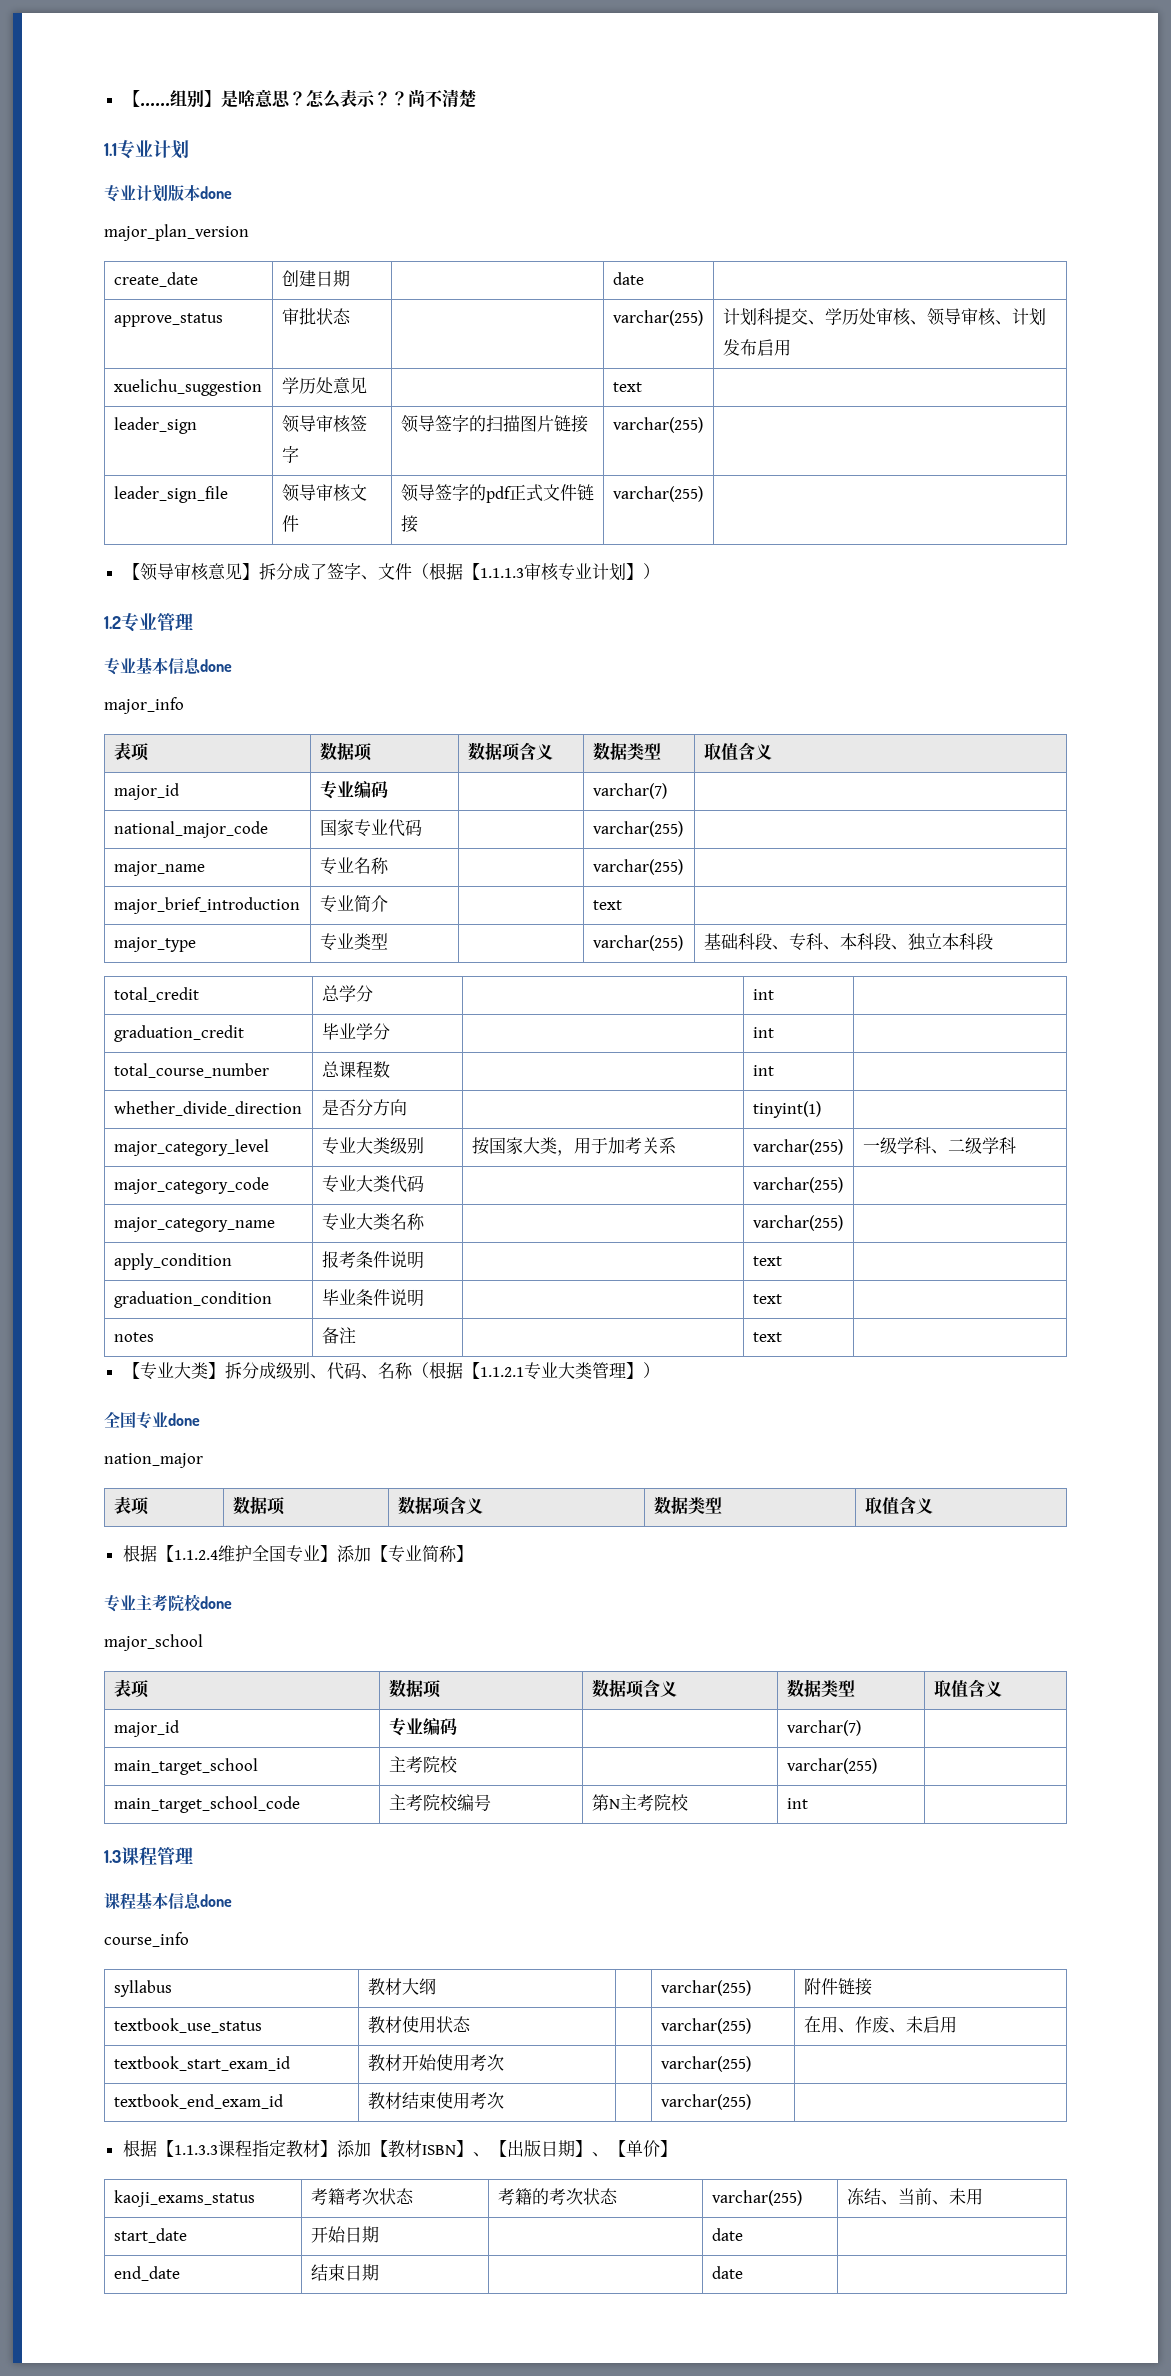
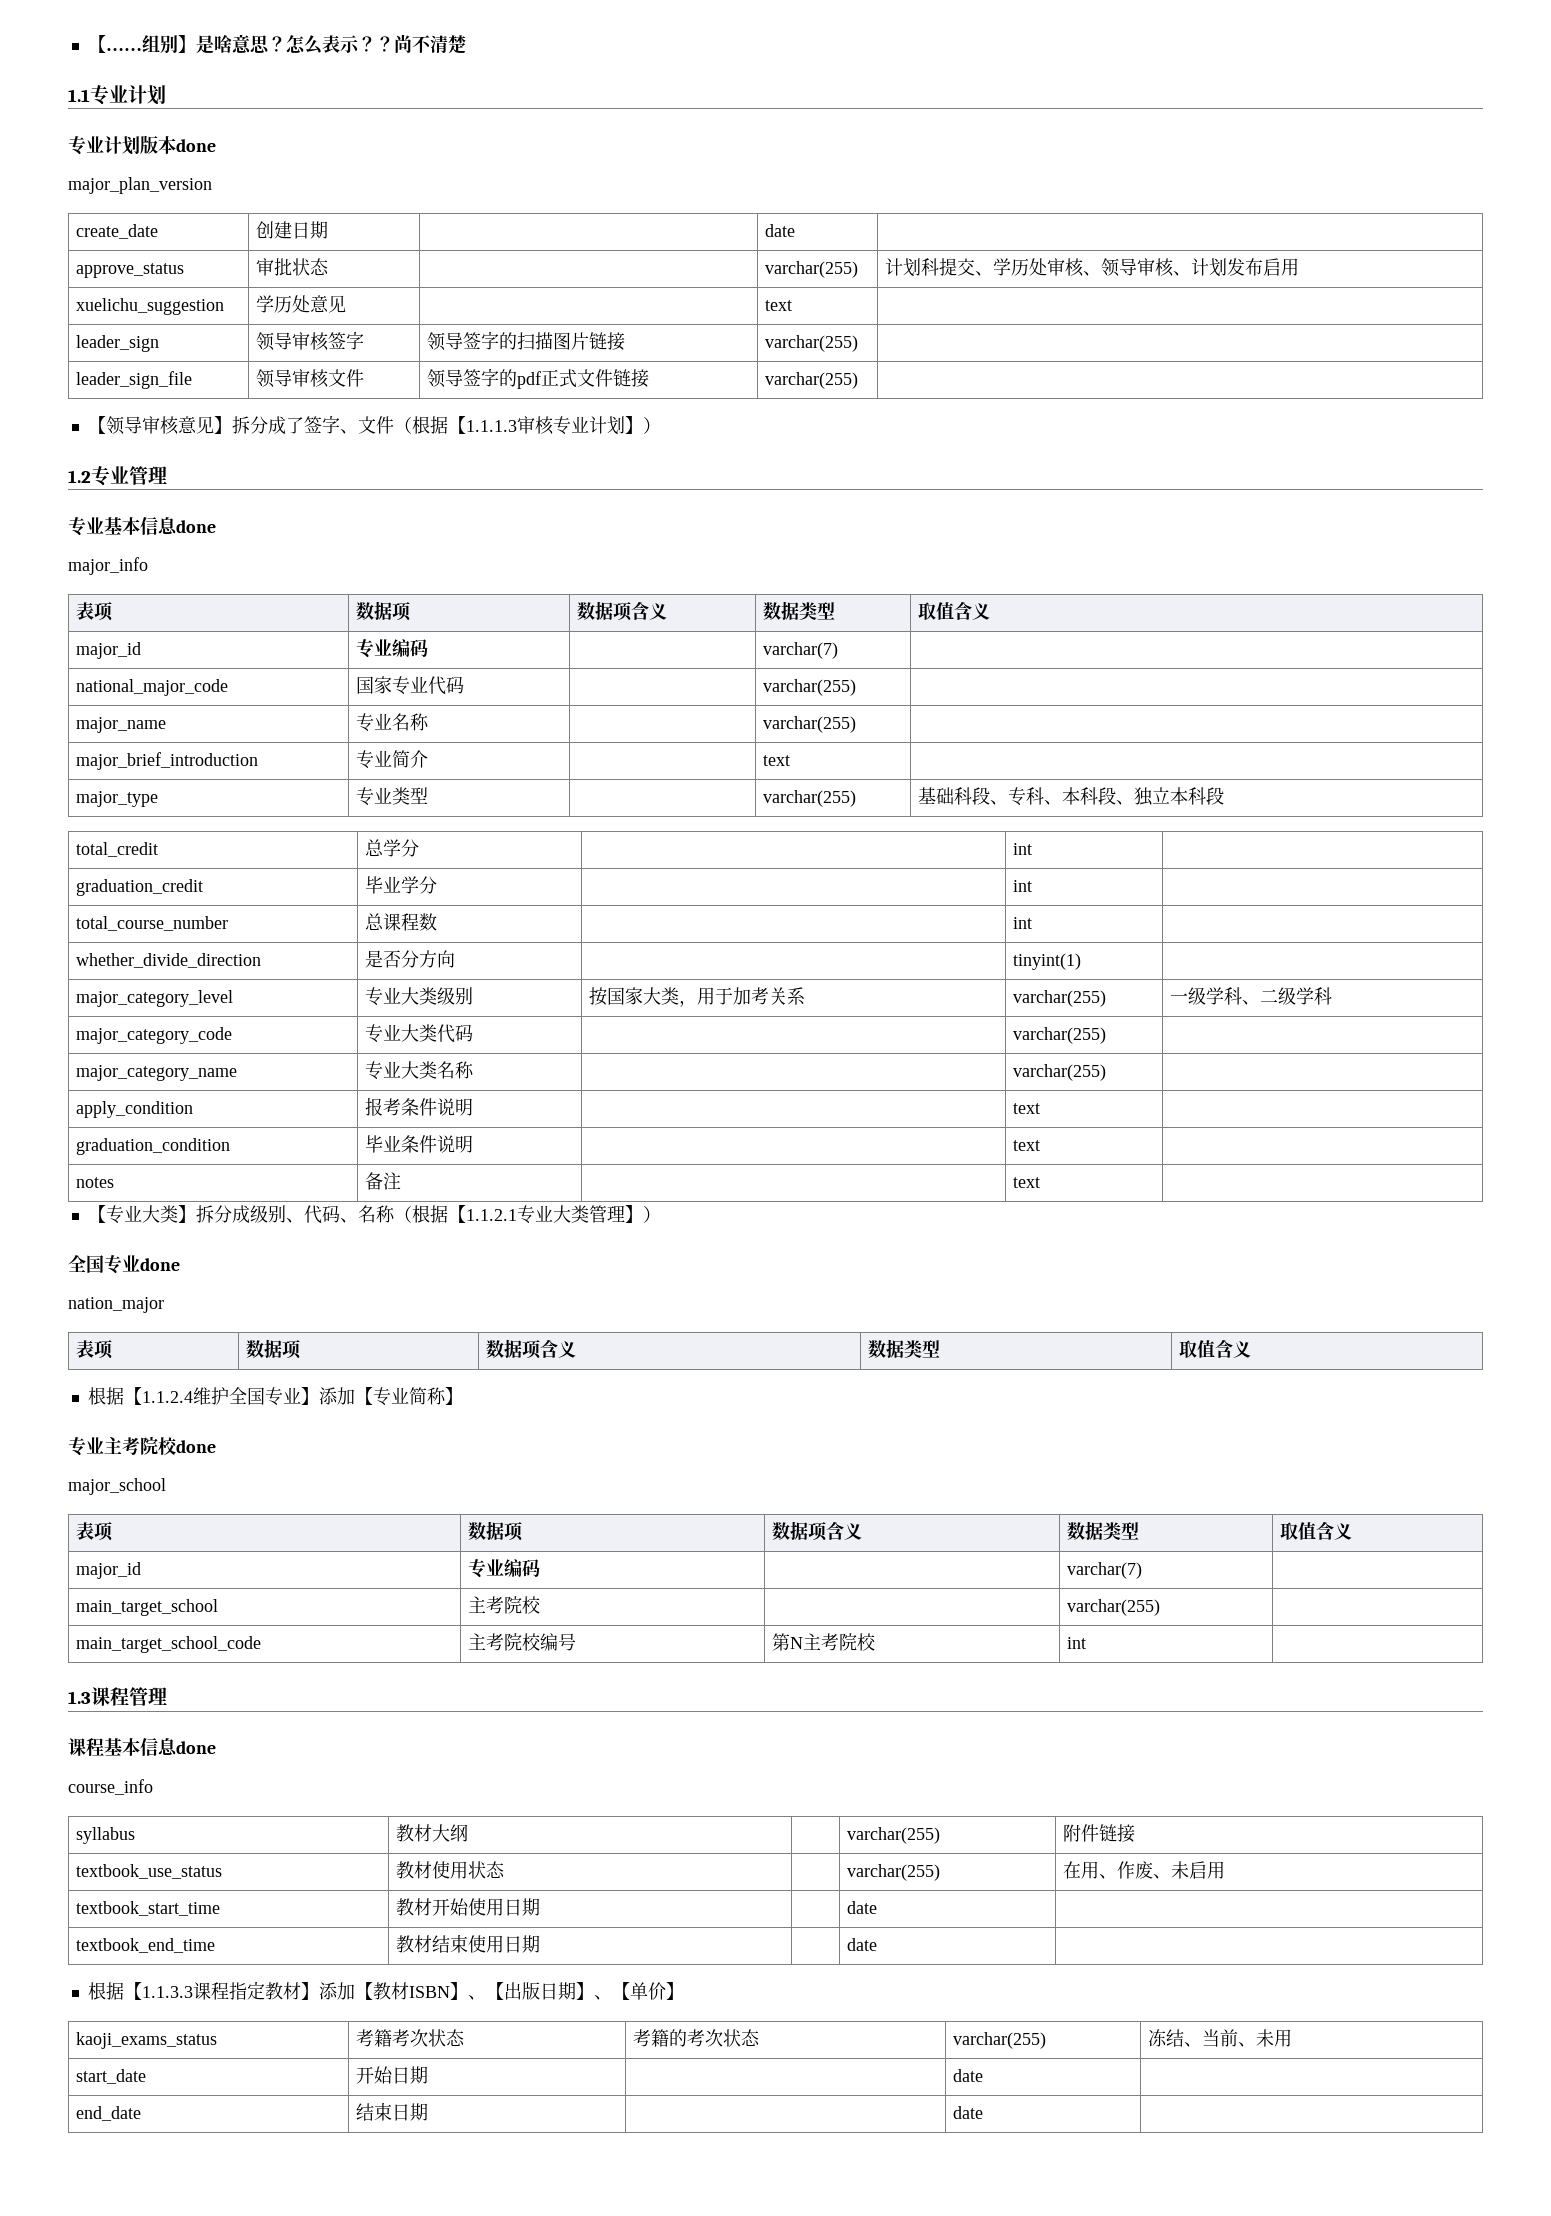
[113,2056,290,2071] textbook_start_exam_id -> [75,1901,220,1916] textbook_start_time
[469,2054,504,2071] [660,2056,751,2072] [113,2094,283,2109] 考次 | | varchar(255) | // textbook_end_exam_id -> [503,1898,540,1916] [846,1901,877,1914] [75,1938,215,1953] 日期 | | date | // textbook_end_time
[469,2092,504,2109] [660,2094,751,2110] 考次 | | varchar(255) -> [503,1935,540,1953] [846,1938,877,1951] 日期 | | date

